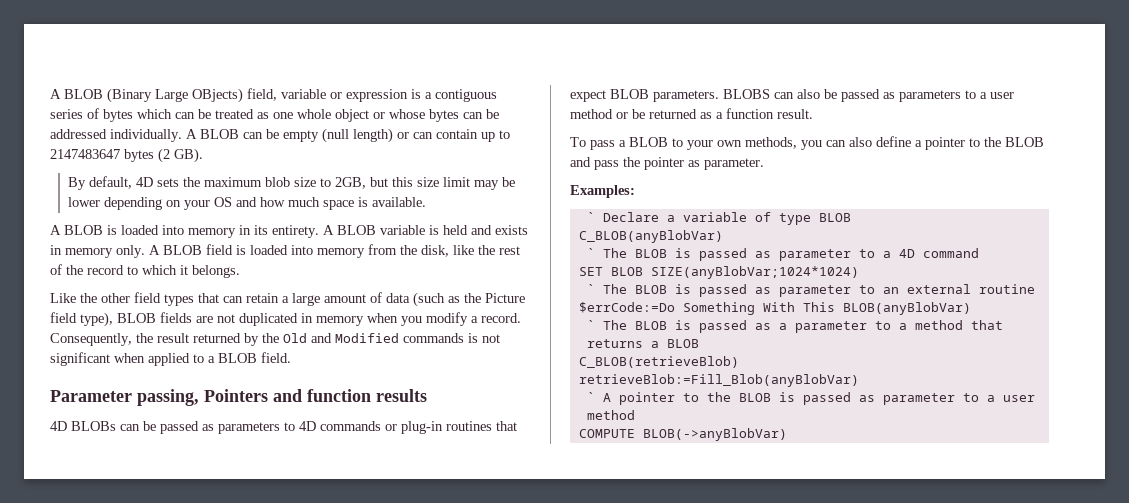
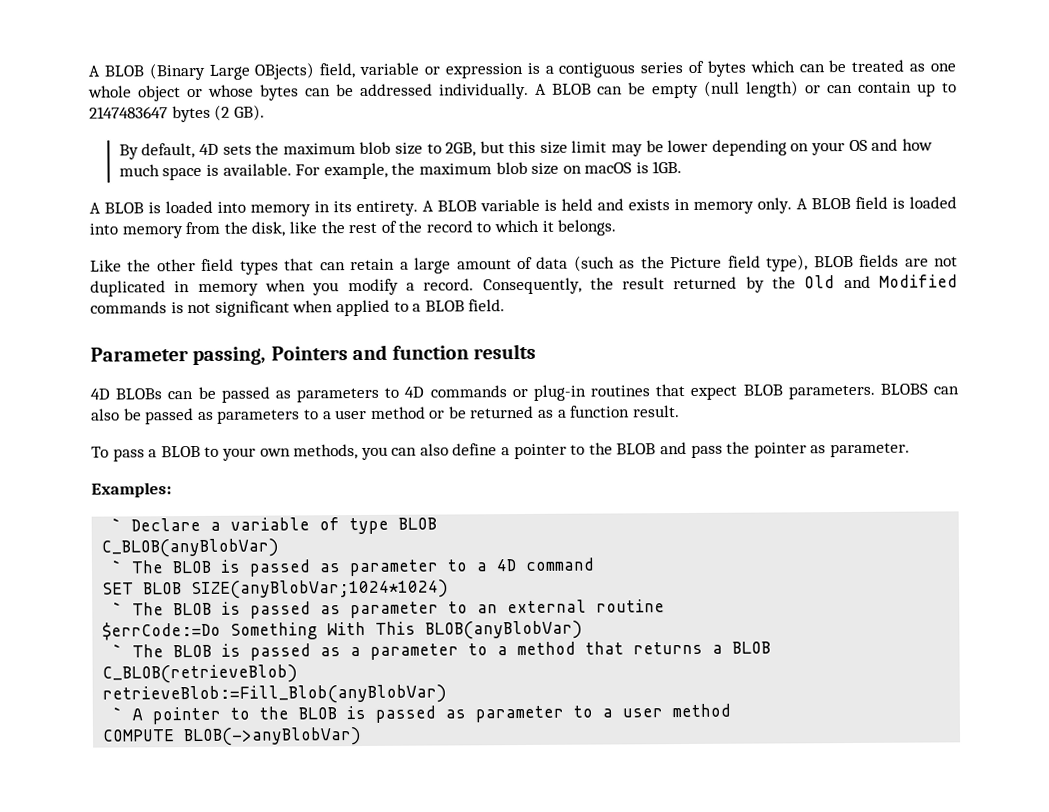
(427, 202) none -> [295,161,683,180] For example, the maximum blob size on macOS is 1GB.

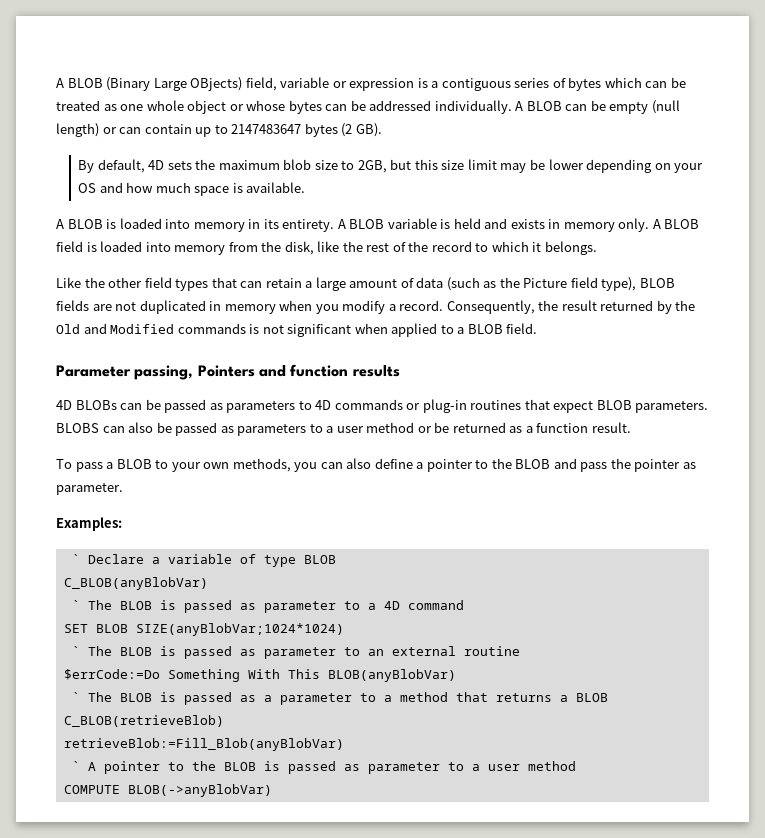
[295,161,683,180] For example, the maximum blob size on macOS is 1GB. -> (306, 187) none

